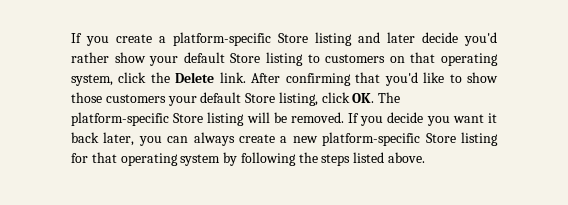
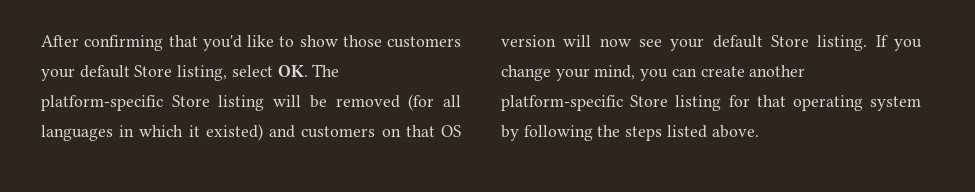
[71,32,497,46] [71,52,498,66] [71,72,246,86] If you create a platform-specific Store listing and later decide you'd rather show your default Store listing to customers on that operating system, click the Delete link. -> (41, 41) none
[321,92,350,103] click -> [231,65,273,77] select
[290,112,498,126] [71,132,318,146] removed. If you decide you want it back later, you can always create a new -> [335,94,462,111] [41,124,462,141] [501,35,922,51] [501,65,806,81] removed (for all languages in which it existed) and customers on that OS version will now see your default Store listing. If you change your mind, you can create another

